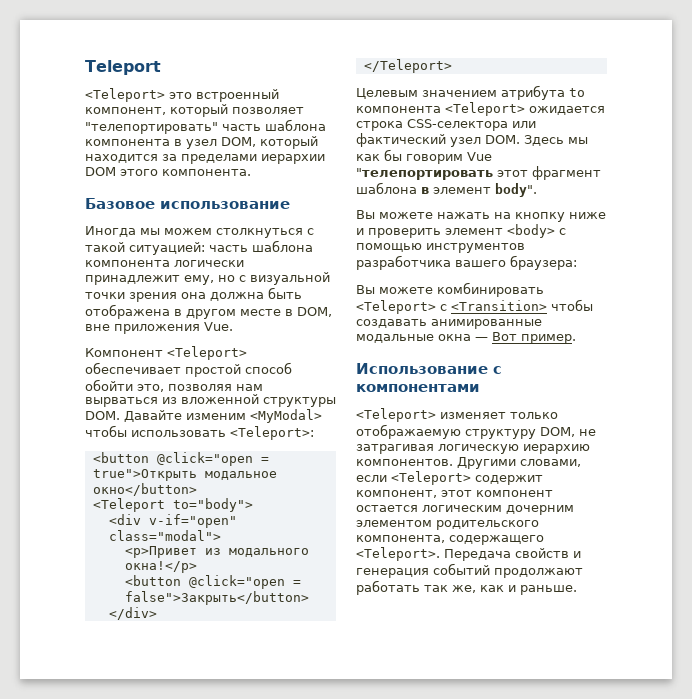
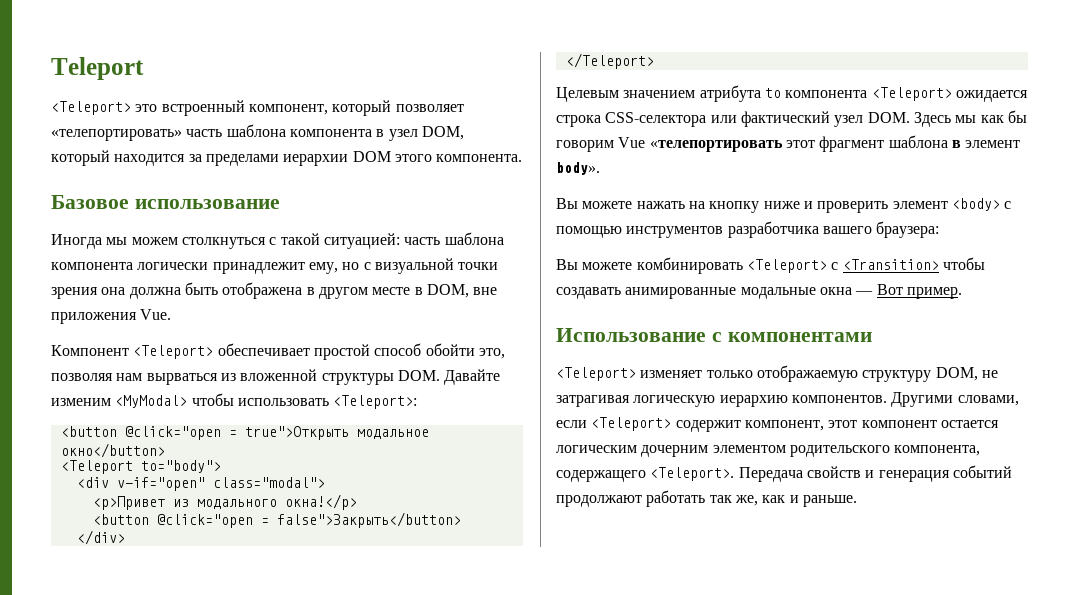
[85,122,218,134] "телепортировать" -> [51,129,182,141] «телепортировать»
[356,168,493,180] "телепортировать -> [649,140,783,152] «телепортировать
[495,183,537,197] body". -> [556,162,600,175] body».

